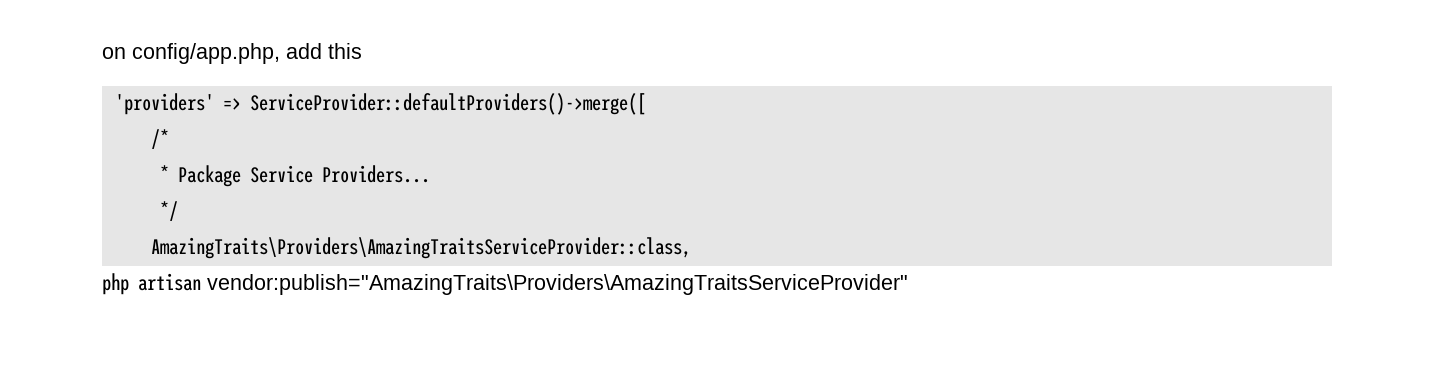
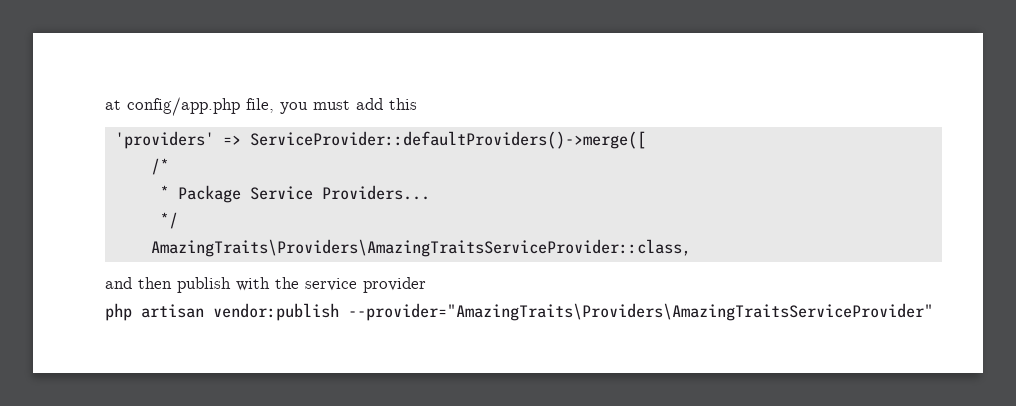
[102,43,280,64] on config/app.php, -> [105,97,350,116] at config/app.php file, you must
(691, 248) none -> [105,277,426,293] // and then publish with the service provider
[207,274,908,295] vendor:publish="AmazingTraits\Providers\AmazingTraitsServiceProvider" -> [213,303,933,321] vendor:publish --provider="AmazingTraits\Providers\AmazingTraitsServiceProvider"

